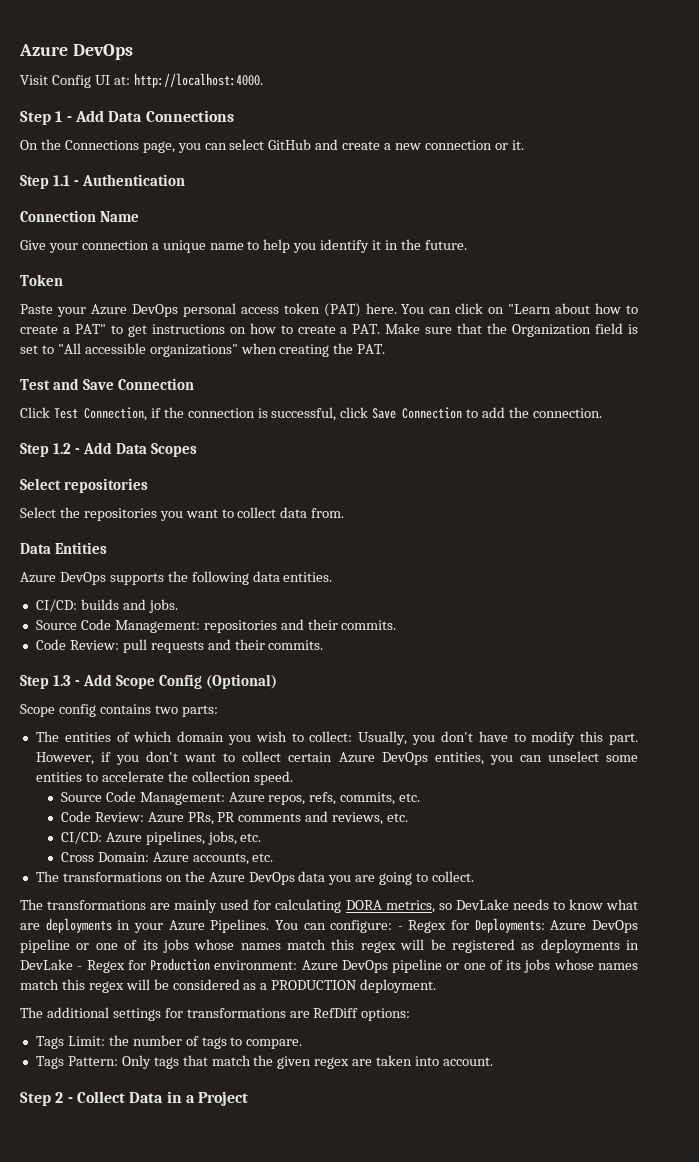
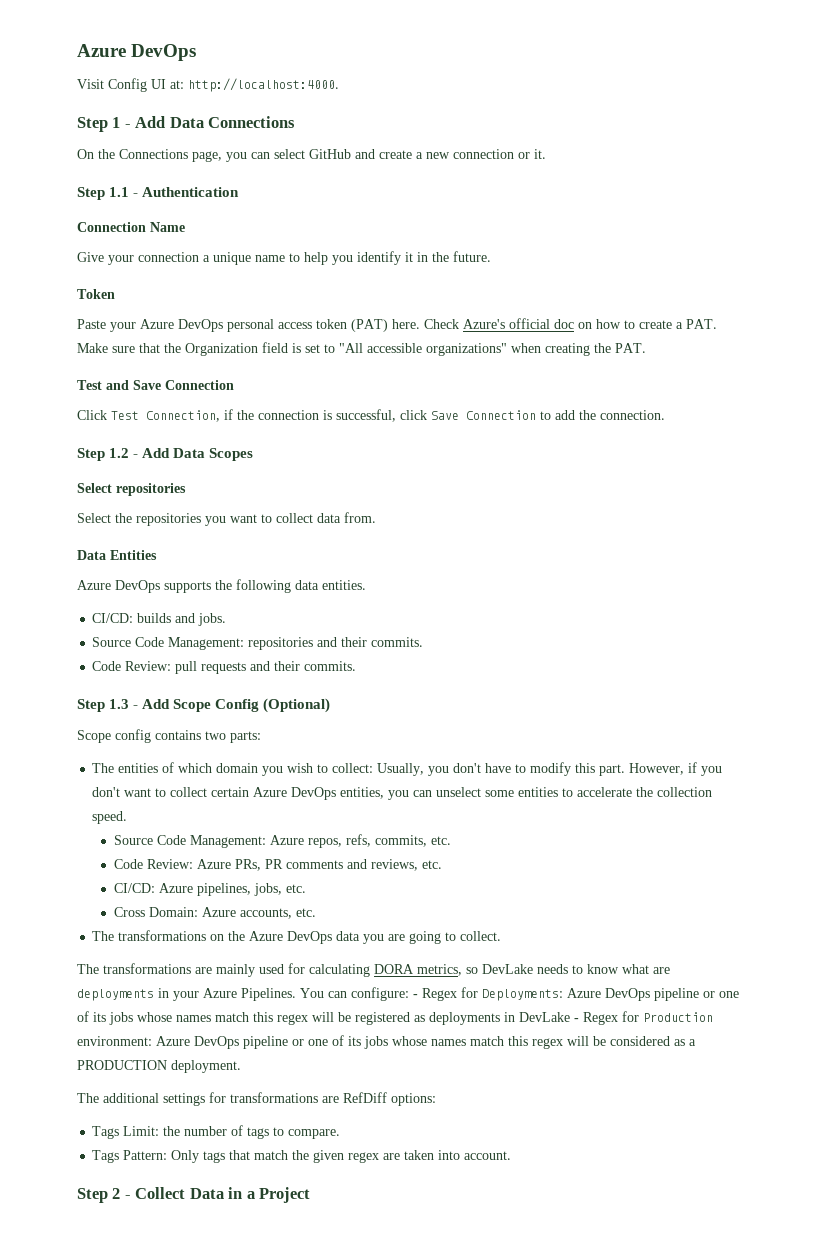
[401,303,638,314] [20,324,225,337] You can click on "Learn about how to create a PAT" to get instructions -> [424,318,574,329] Check Azure's official doc

